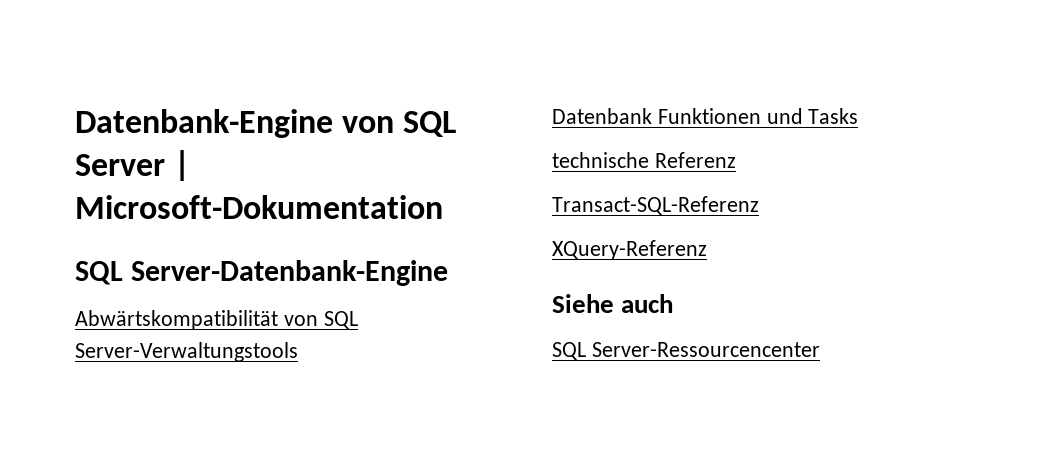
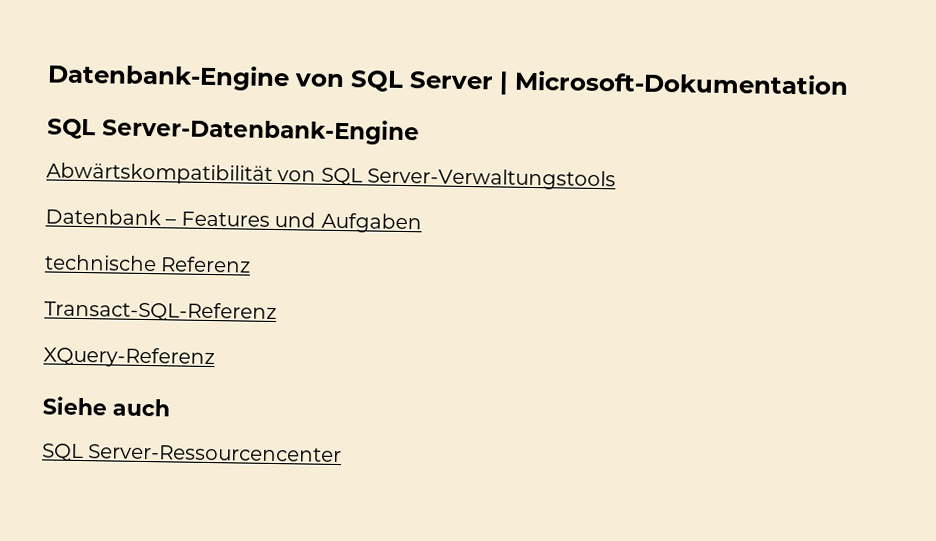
[657,108,859,124] Funktionen und Tasks -> [165,211,422,234] – Features und Aufgaben

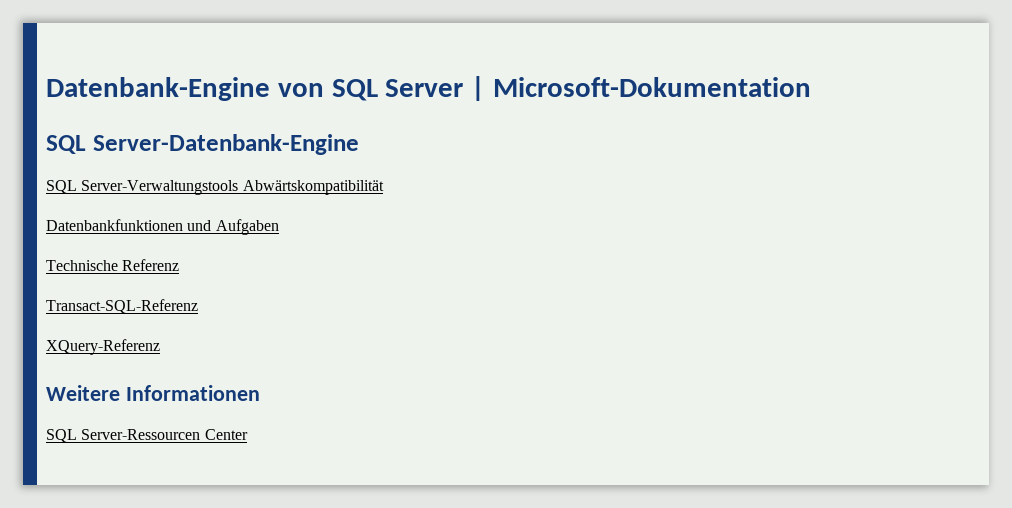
[46,162,317,185] Abwärtskompatibilität von -> (359, 144) none
[45,208,270,227] // Datenbank – Features -> [242,180,384,195] [46,219,183,231] Abwärtskompatibilität // Datenbankfunktionen
[44,254,157,272] technische -> [46,260,118,271] Technische
[42,396,170,417] [41,443,343,463] Siehe auch // SQL Server-Ressourcencenter -> [46,385,260,401] [46,429,248,443] Weitere Informationen // SQL Server-Ressourcen Center

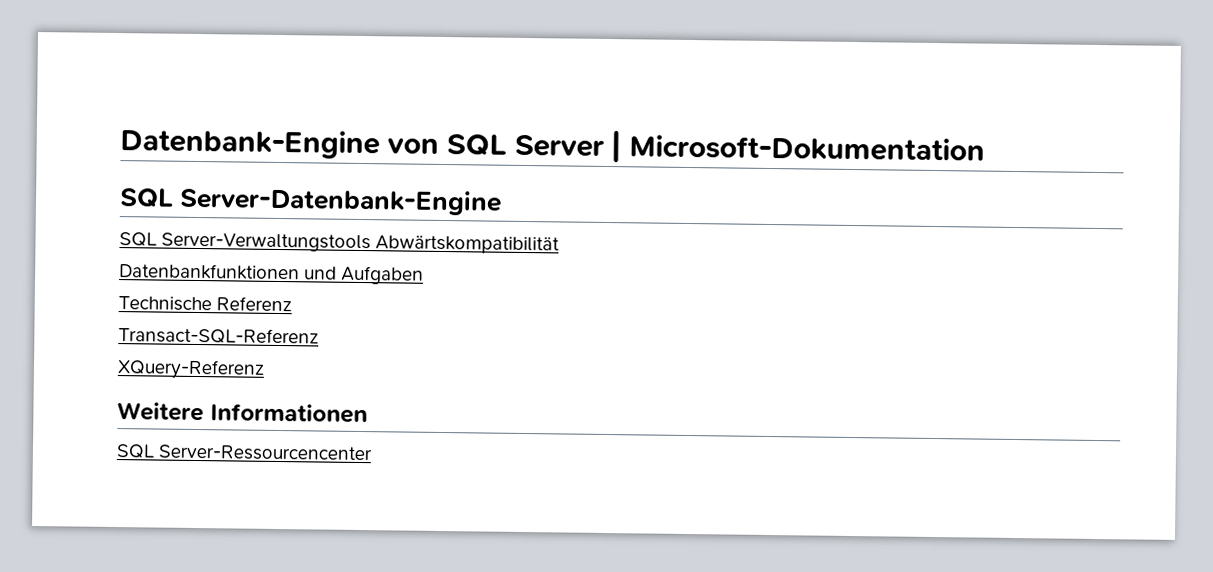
[81,429,248,440] Server-Ressourcen Center -> [158,444,374,462] Server-Ressourcencenter

